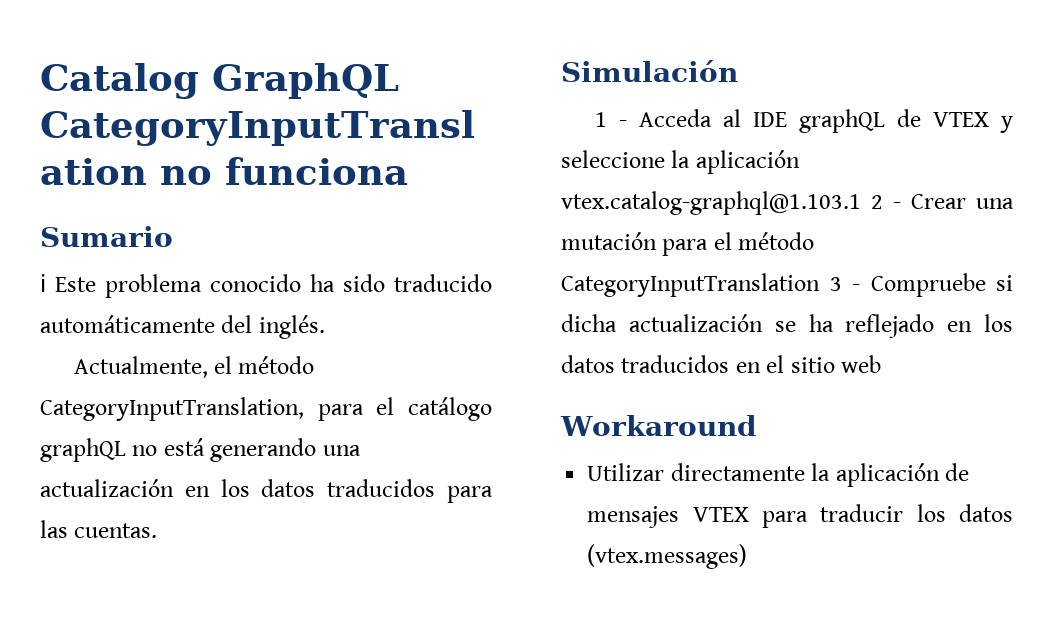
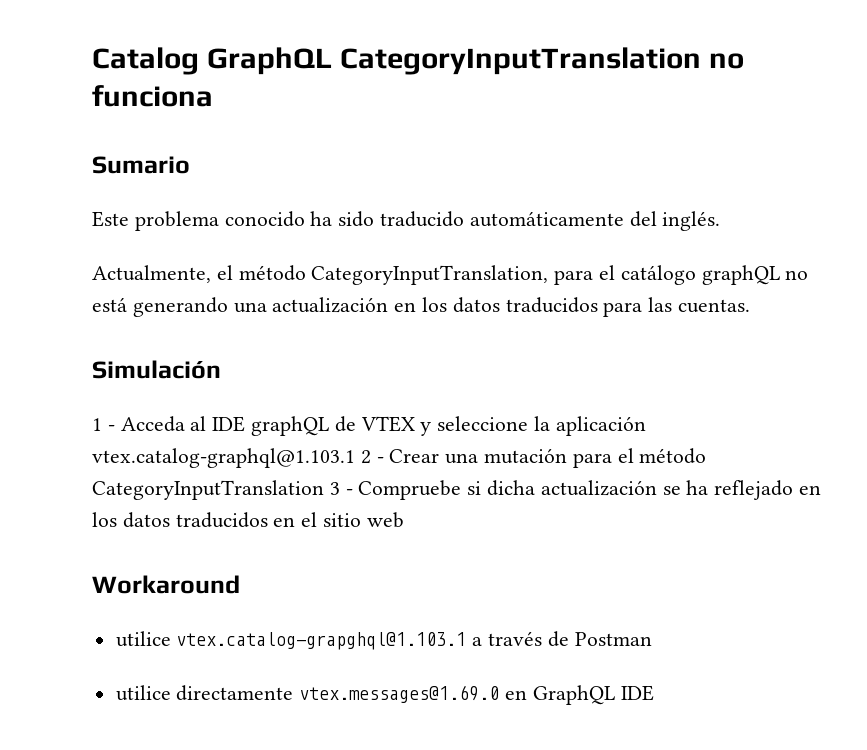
[40,274,46,292] ℹ -> (190, 165) none
[587,463,970,487] [587,504,1013,528] [587,544,748,569] Utilizar directamente la aplicación de mensajes VTEX para traducir los datos (vtex.messages) -> [115,631,652,650] [115,685,654,705] utilice vtex.catalog-grapghql@1.103.1 a través de Postman // utilice directamente vtex.messages@1.69.0 en GraphQL IDE

